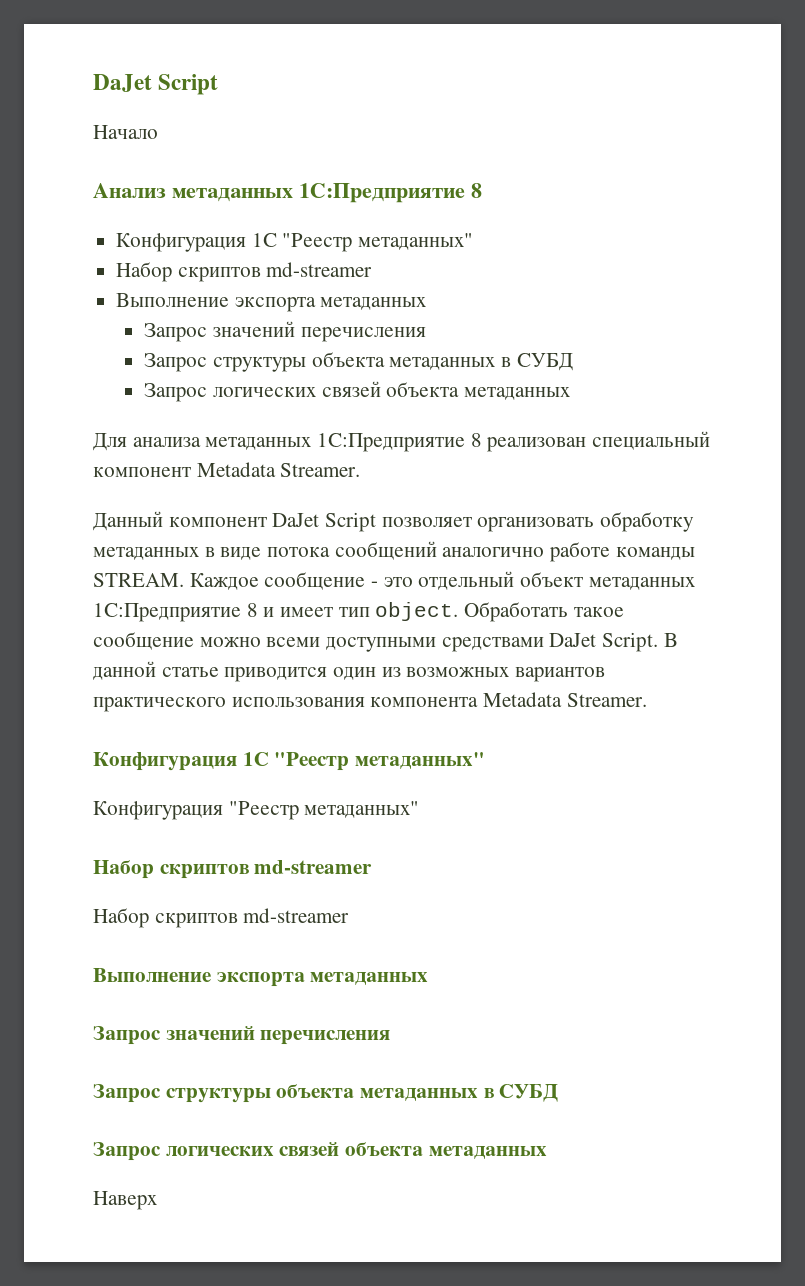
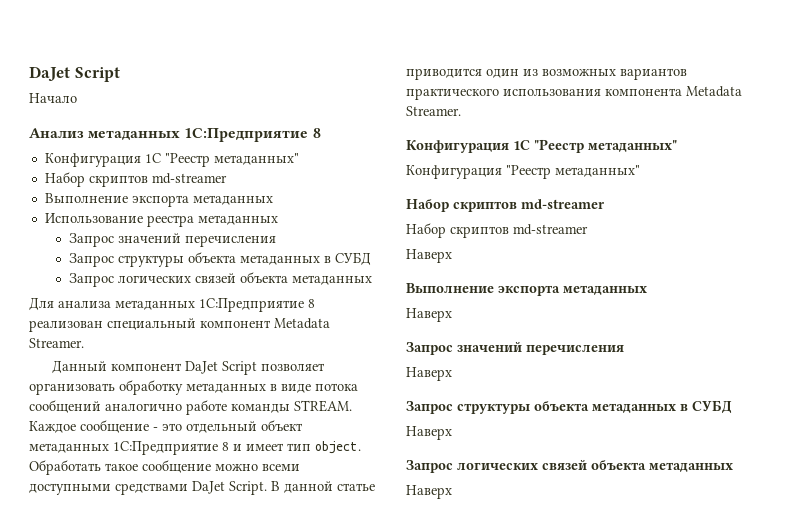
(427, 303) none -> [44,213,278,227] // Использование реестра метаданных
[93,968,429,987] [93,1026,391,1045] [93,1084,559,1103] // Выполнение экспорта метаданных // Запрос значений перечисления // Запрос структуры объекта метаданных в СУБД -> [406,249,452,263] [406,283,647,296] [406,308,452,322] [406,341,624,355] [406,367,452,381] [406,400,732,414] [406,426,452,440] // Наверх // Выполнение экспорта метаданных // Наверх // Запрос значений перечисления // Наверх // Запрос структуры объекта метаданных в СУБД // Наверх

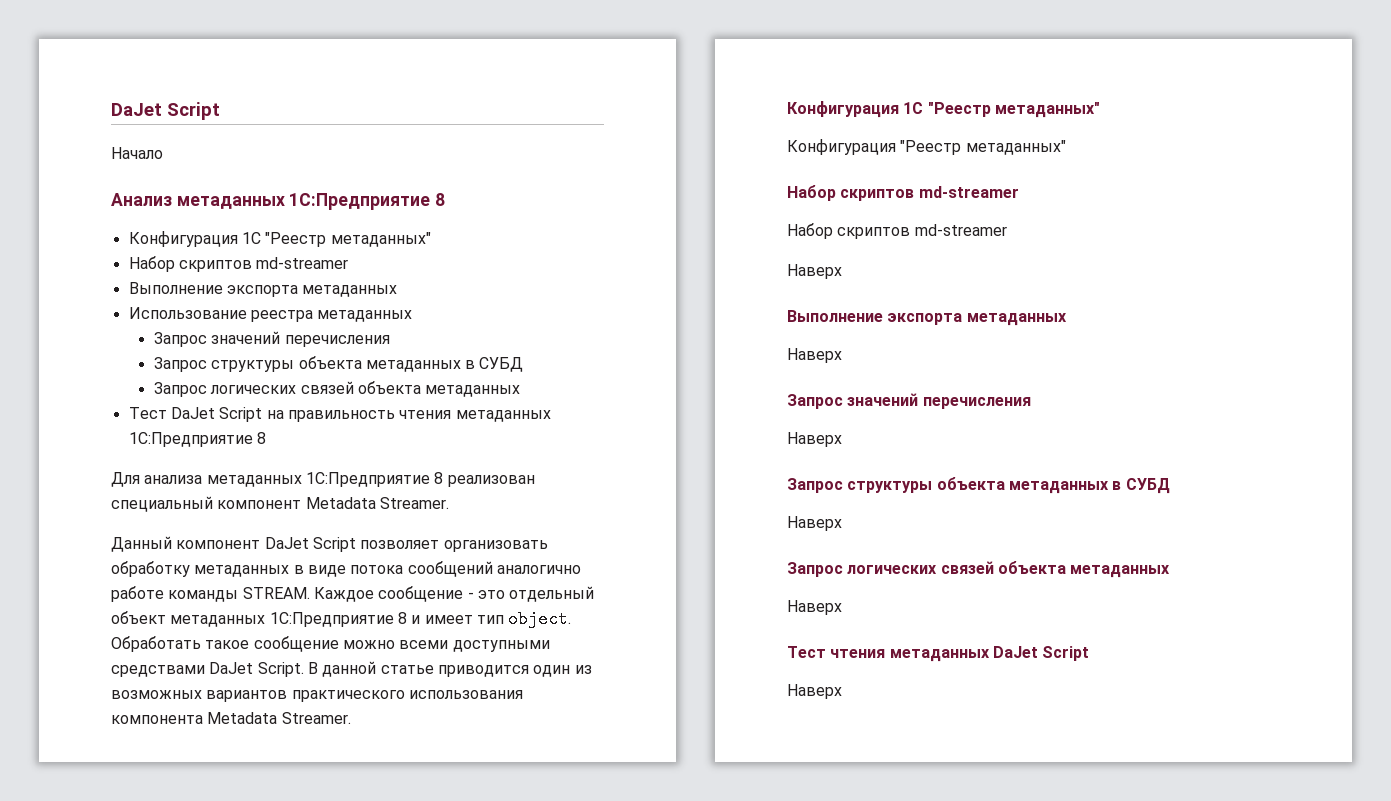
(373, 280) none -> [128,407,551,422] [128,432,266,447] // Тест DaJet Script на правильность чтения метаданных 1С:Предприятие 8
(452, 492) none -> [787,646,1090,662] [787,684,842,699] // Тест чтения метаданных DaJet Script // Наверх

